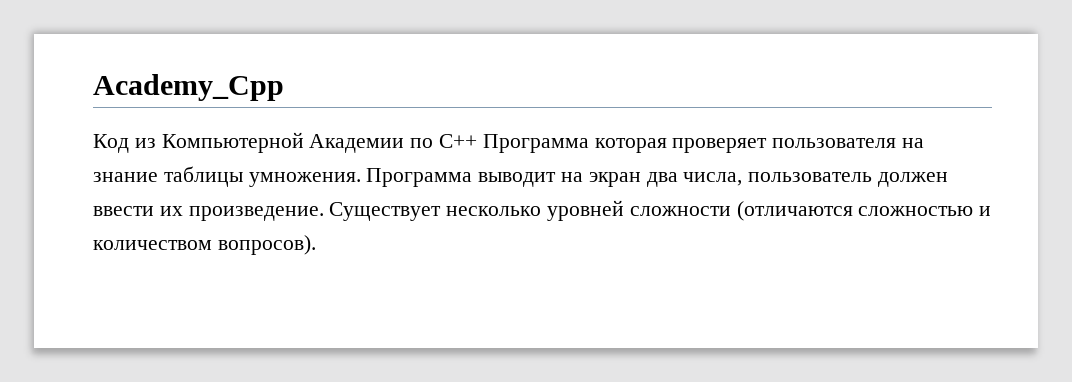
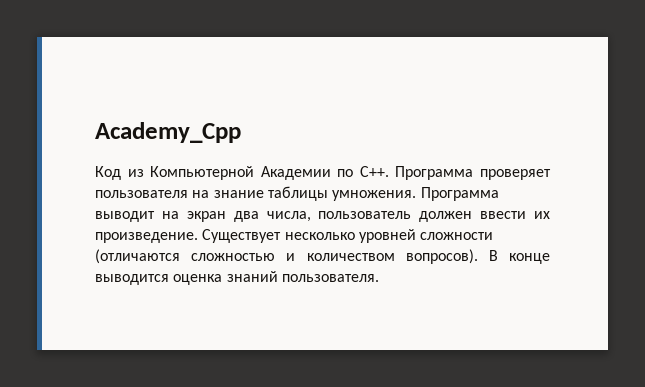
[439,134,667,153] C++ Программа которая -> [359,166,474,180] C++. Программа
(316, 245) none -> [488,250,551,264] [95,271,379,285] В конце выводится оценка знаний пользователя.

